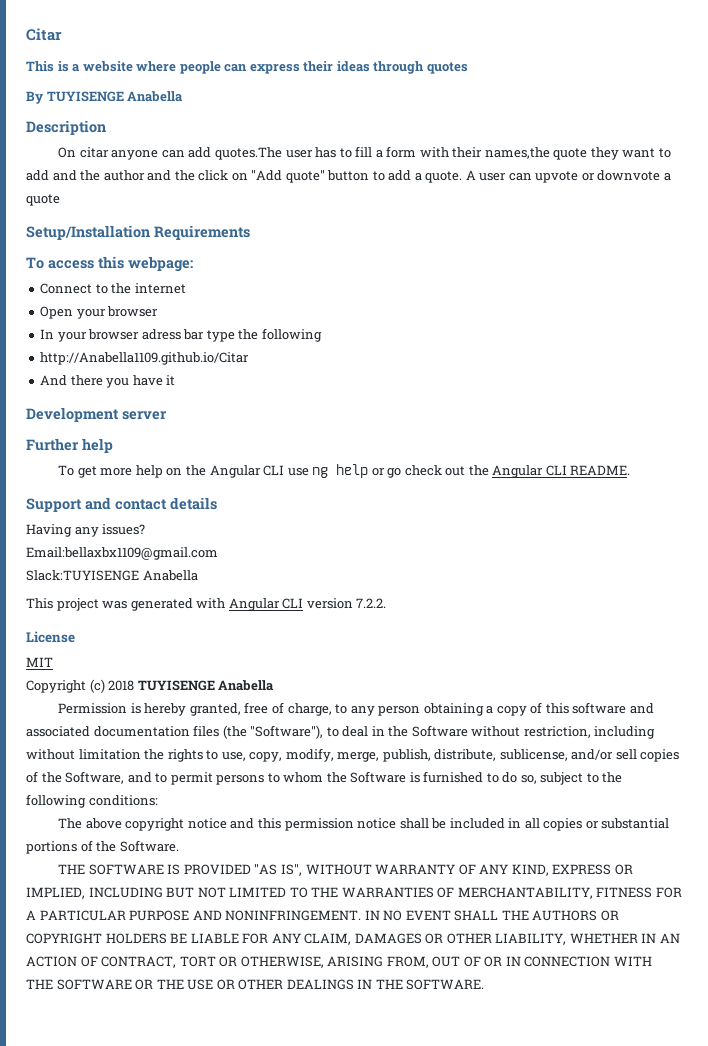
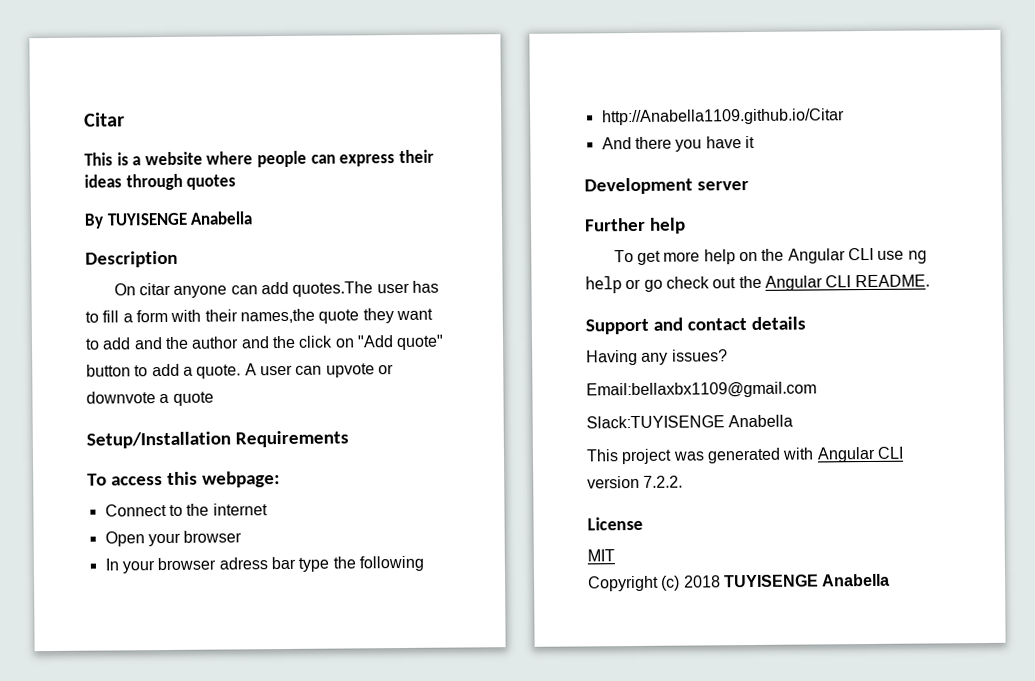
[58,702,654,716] [26,725,656,739] [26,748,680,762] [26,771,623,785] [26,794,158,808] [58,818,670,831] [26,840,179,854] [58,864,633,876] [26,887,682,899] [26,910,619,921] [26,933,680,945] [26,956,652,968] [26,979,485,990] // Permission is hereby granted, free of charge, to any person obtaining a copy of this software and associated documentation files (the "Software"), to deal in the Software without restriction, including without limitation the rights to use, copy, modify, merge, publish, distribute, sublicense, and/or sell copies of the Software, and to permit persons to whom the Software is furnished to do so, subject to the following conditions: // The above copyright notice and this permission notice shall be included in all copies or substantial portions of the Software. // THE SOFTWARE IS PROVIDED "AS IS", WITHOUT WARRANTY OF ANY KIND, EXPRESS OR IMPLIED, INCLUDING BUT NOT LIMITED TO THE WARRANTIES OF MERCHANTABILITY, FITNESS FOR A PARTICULAR PURPOSE AND NONINFRINGEMENT. IN NO EVENT SHALL THE AUTHORS OR COPYRIGHT HOLDERS BE LIABLE FOR ANY CLAIM, DAMAGES OR OTHER LIABILITY, WHETHER IN AN ACTION OF CONTRACT, TORT OR OTHERWISE, ARISING FROM, OUT OF OR IN CONNECTION WITH THE SOFTWARE OR THE USE OR OTHER DEALINGS IN THE SOFTWARE. -> (891, 580) none

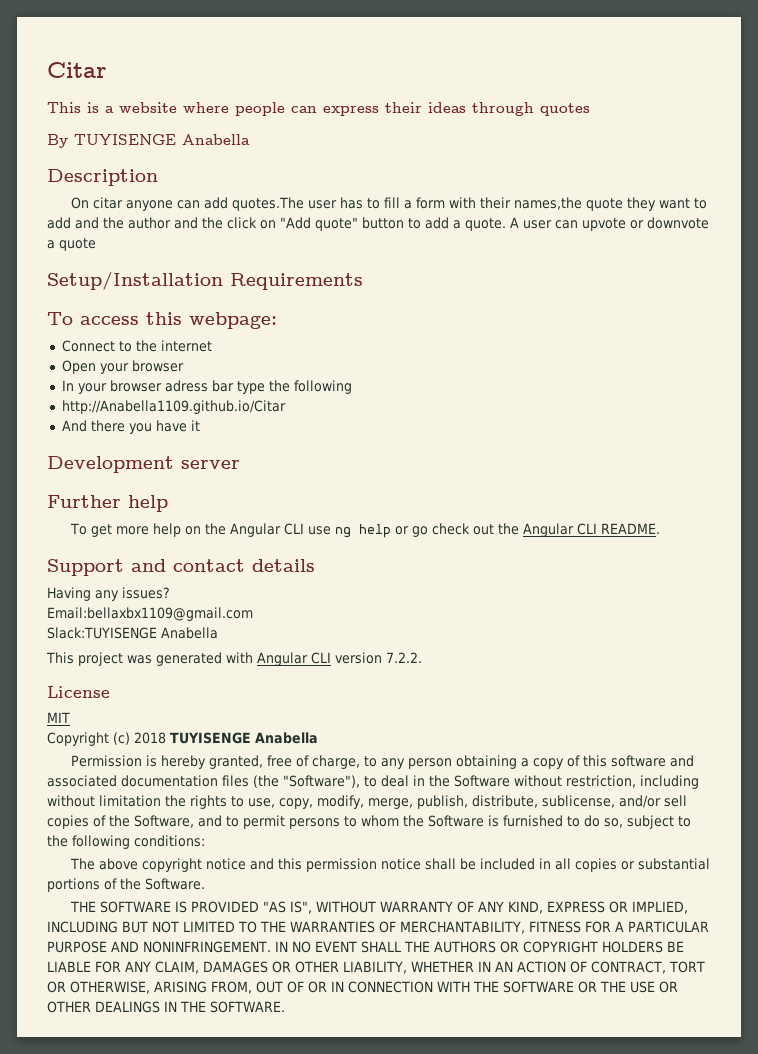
(891, 580) none -> [71,755,695,769] [47,775,699,789] [47,795,687,809] [47,815,691,829] [47,835,205,849] [70,858,711,872] [47,878,205,892] [70,901,689,914] [47,921,709,934] [47,941,684,953] [47,961,705,974] [47,981,678,994] [47,1001,285,1013] // Permission is hereby granted, free of charge, to any person obtaining a copy of this software and associated documentation files (the "Software"), to deal in the Software without restriction, including without limitation the rights to use, copy, modify, merge, publish, distribute, sublicense, and/or sell copies of the Software, and to permit persons to whom the Software is furnished to do so, subject to the following conditions: // The above copyright notice and this permission notice shall be included in all copies or substantial portions of the Software. // THE SOFTWARE IS PROVIDED "AS IS", WITHOUT WARRANTY OF ANY KIND, EXPRESS OR IMPLIED, INCLUDING BUT NOT LIMITED TO THE WARRANTIES OF MERCHANTABILITY, FITNESS FOR A PARTICULAR PURPOSE AND NONINFRINGEMENT. IN NO EVENT SHALL THE AUTHORS OR COPYRIGHT HOLDERS BE LIABLE FOR ANY CLAIM, DAMAGES OR OTHER LIABILITY, WHETHER IN AN ACTION OF CONTRACT, TORT OR OTHERWISE, ARISING FROM, OUT OF OR IN CONNECTION WITH THE SOFTWARE OR THE USE OR OTHER DEALINGS IN THE SOFTWARE.

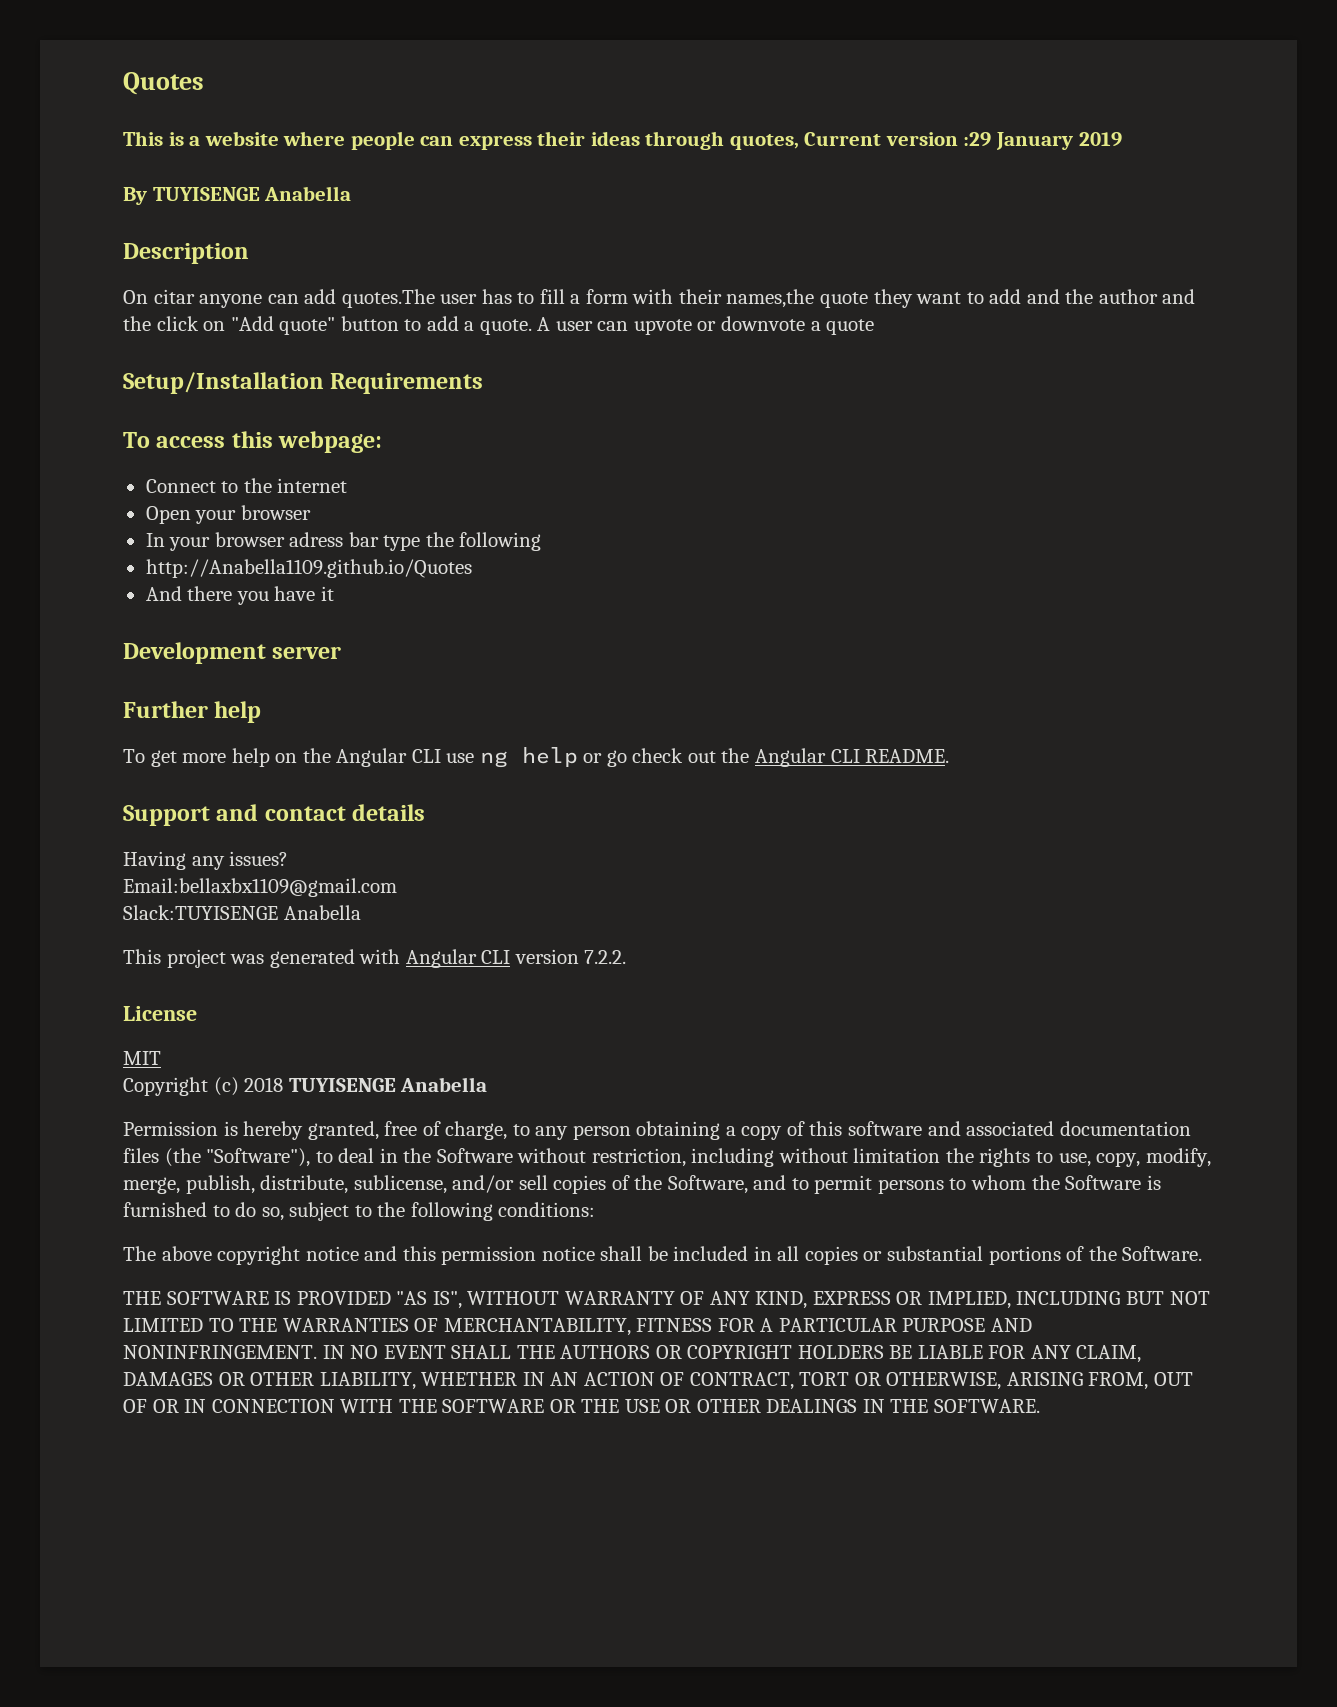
[47,62,106,78] Citar -> [123,72,204,95] Quotes
[540,103,590,116] quotes -> [729,132,1122,150] quotes, Current version :29 January 2019
[61,400,286,414] http://Anabella1109.github.io/Citar -> [145,559,472,578] http://Anabella1109.github.io/Quotes

